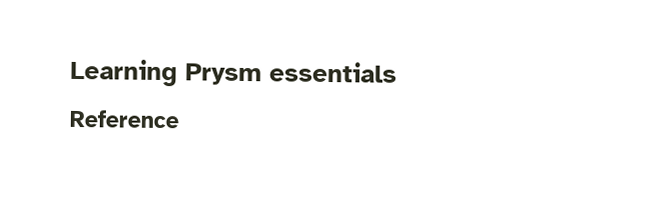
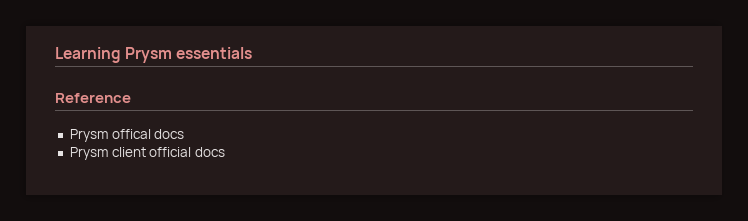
(179, 119) none -> [69,129,185,142] [69,147,225,160] // Prysm offical docs // Prysm client official docs

